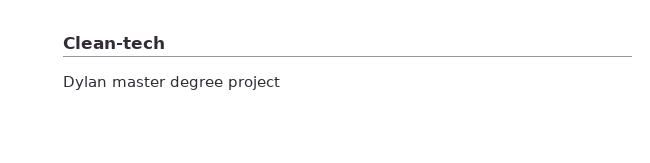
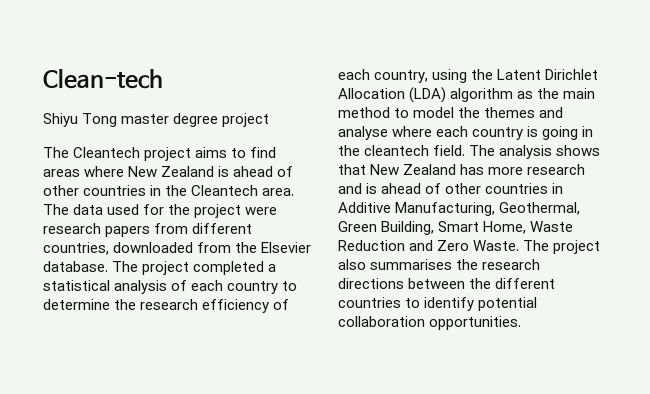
[63,76,107,90] Dylan -> [43,113,118,127] Shiyu Tong
(280, 83) none -> [43,147,277,161] [43,166,294,177] [43,185,295,196] [43,204,278,218] [43,223,253,237] [43,242,312,255] [43,261,277,275] [43,280,298,294] [43,299,290,313] [338,69,599,83] [338,87,596,103] [338,107,564,118] [338,126,594,140] [338,145,601,159] [338,164,586,175] [338,183,564,194] [338,202,581,216] [338,221,574,235] [338,240,601,254] [338,259,541,270] [338,278,556,289] [338,297,538,311] [338,316,522,330] // The Cleantech project aims to find areas where New Zealand is ahead of other countries in the Cleantech area. The data used for the project were research papers from different countries, downloaded from the Elsevier database. The project completed a statistical analysis of each country to determine the research efficiency of each country, using the Latent Dirichlet Allocation (LDA) algorithm as the main method to model the themes and analyse where each country is going in the cleantech field. The analysis shows that New Zealand has more research and is ahead of other countries in Additive Manufacturing, Geothermal, Green Building, Smart Home, Waste Reduction and Zero Waste. The project also summarises the research directions between the different countries to identify potential collaboration opportunities.

